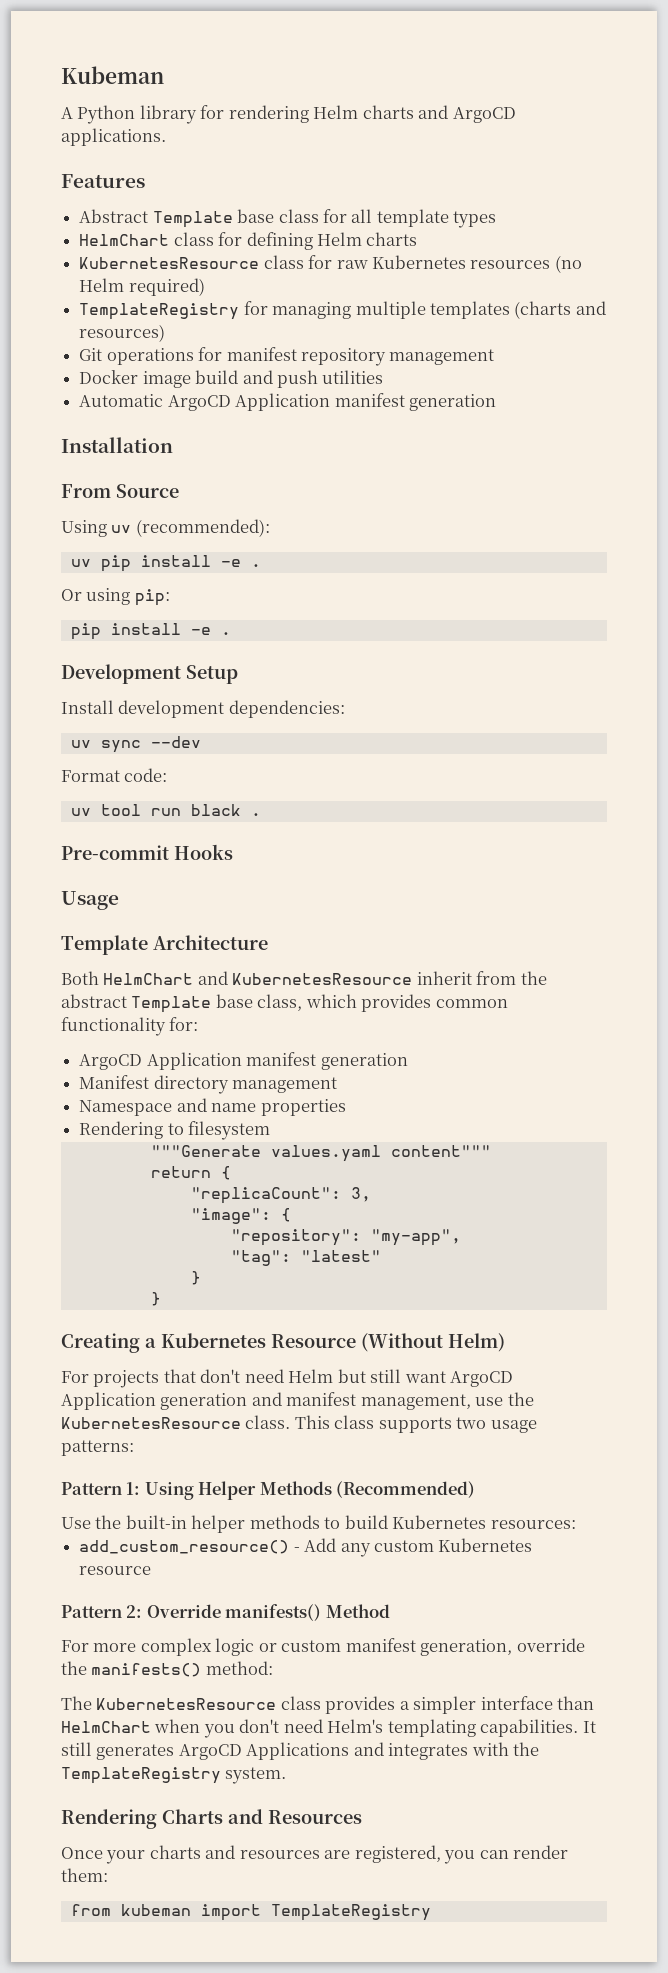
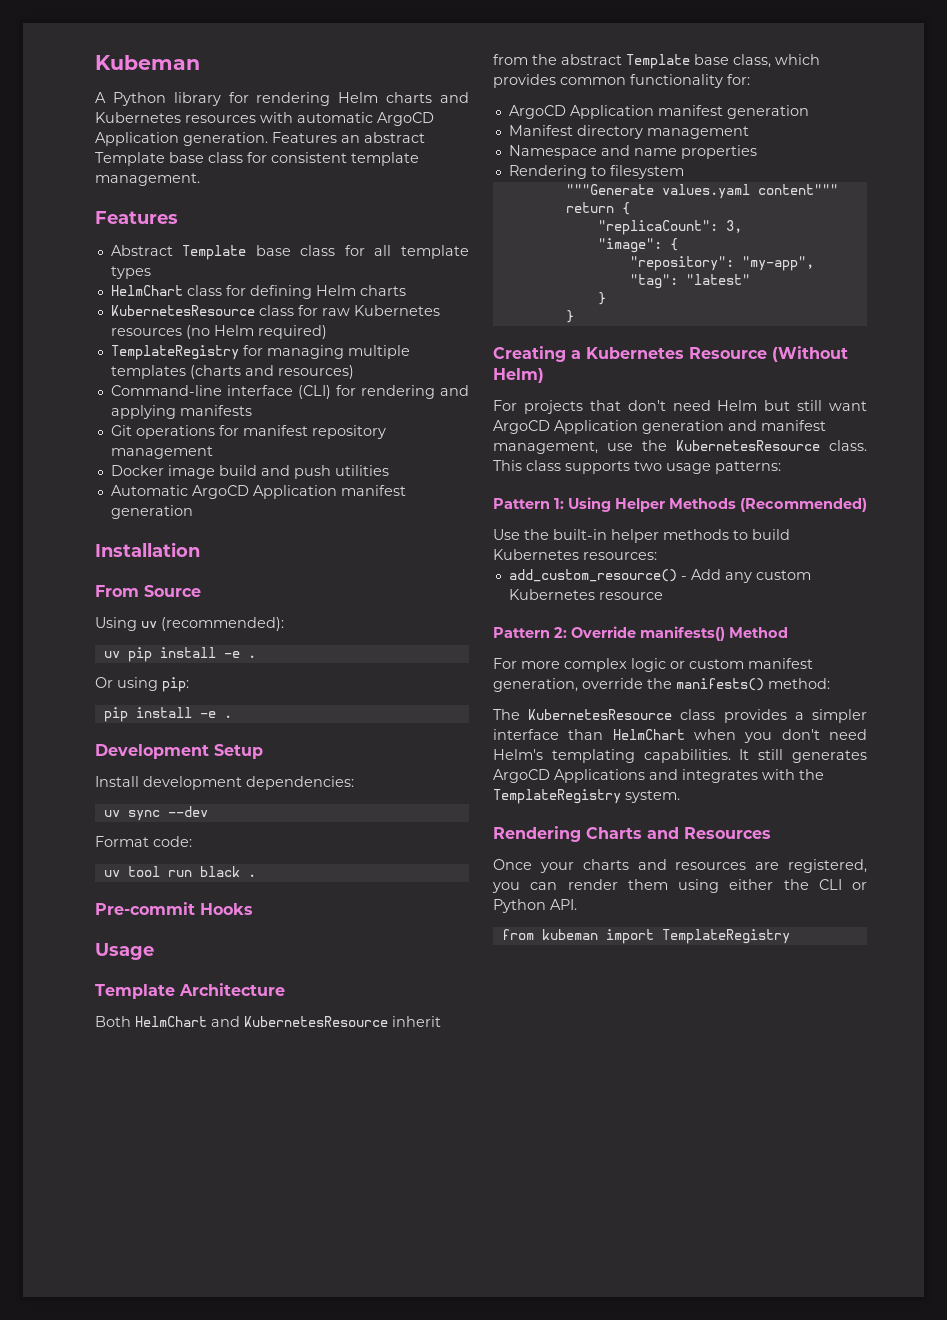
[452,107,516,123] [61,128,166,146] ArgoCD applications. -> [95,112,434,126] [95,132,425,146] [95,152,419,166] [95,173,200,186] Kubernetes resources with automatic ArgoCD Application generation. Features an abstract Template base class for consistent template management.
(166, 333) none -> [110,385,469,399] [110,405,252,419] // Command-line interface (CLI) for rendering and applying manifests
[61,1868,108,1882] them: -> [627,879,867,893] [493,899,577,913] them using either the CLI or Python API.

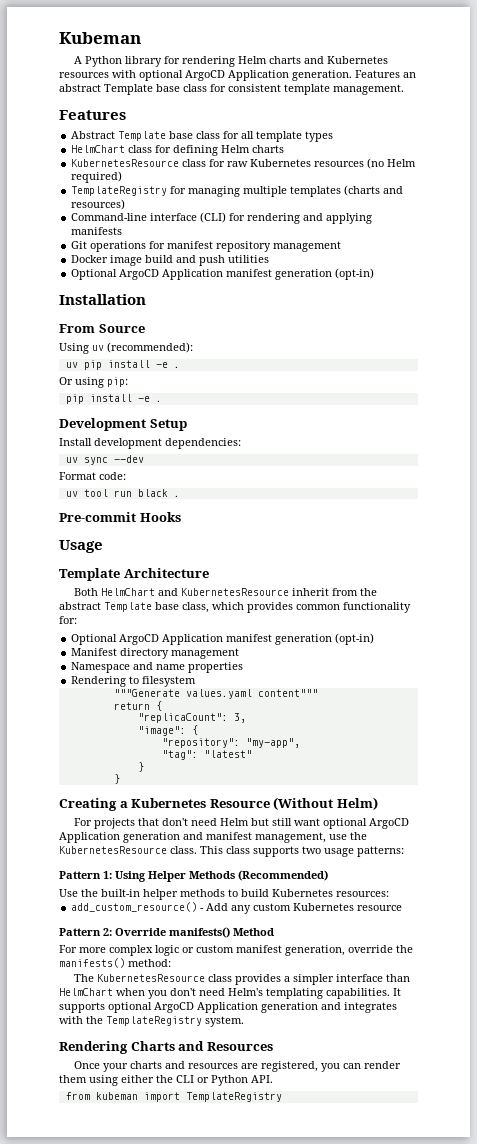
[297,112,373,123] automatic -> [139,70,183,81] optional
[110,485,406,499] [110,505,193,519] Automatic ArgoCD Application manifest generation -> [71,268,375,280] Optional ArgoCD Application manifest generation (opt-in)
[508,105,809,119] ArgoCD Application manifest generation -> [71,633,375,645] Optional ArgoCD Application manifest generation (opt-in)
(867, 406) none -> [323,818,368,829] optional
[758,749,867,763] [493,769,645,783] still generates ArgoCD Applications -> [59,1002,318,1013] supports optional ArgoCD Application generation

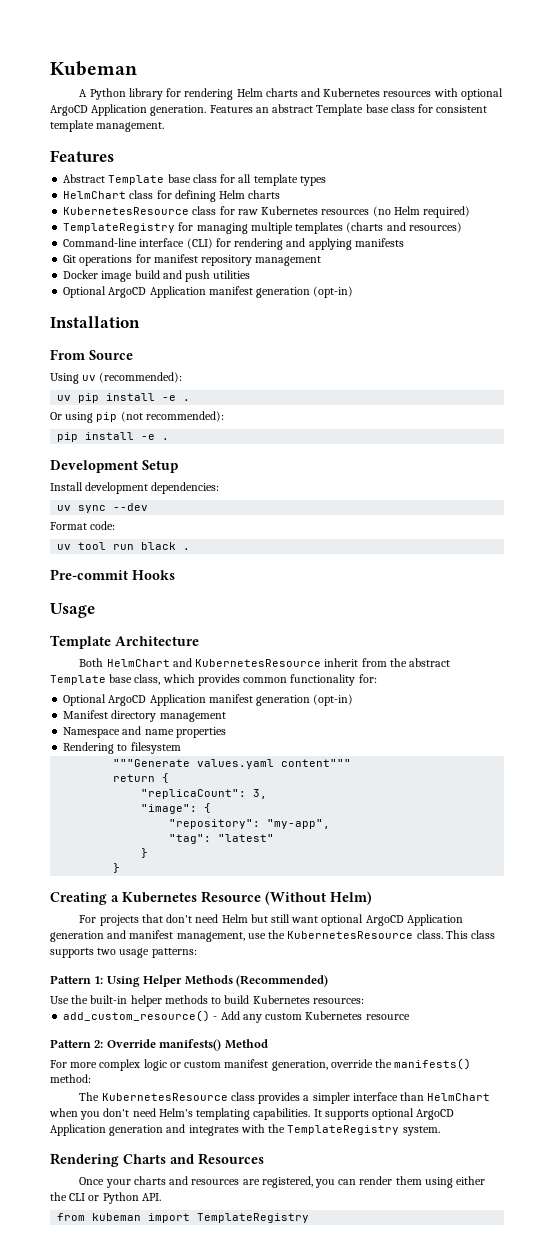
[107,377,128,387] pip: -> [96,411,224,422] pip (not recommended):

